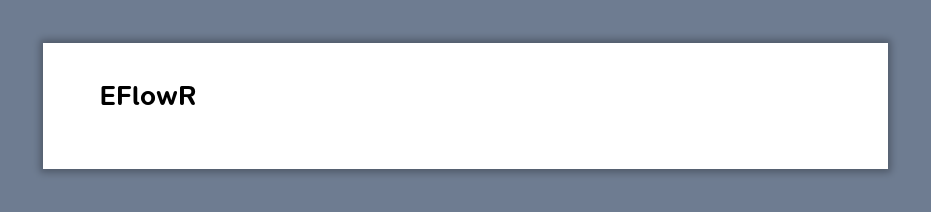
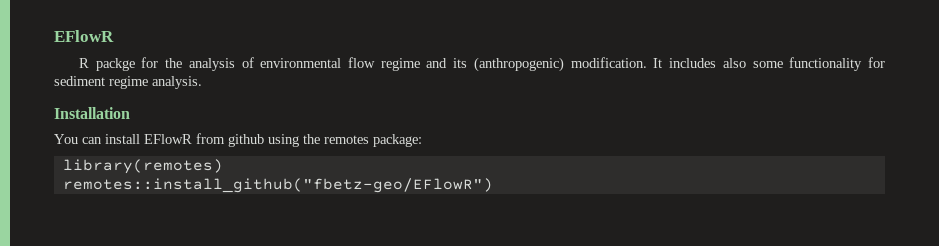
[100,86,197,105] EFlowR -> [54,30,114,42] [78,57,886,72] [54,76,202,89] [54,107,130,119] [54,133,422,147] [62,159,223,174] [62,178,493,193] EFlowR // R packge for the analysis of environmental flow regime and its (anthropogenic) modification. It includes also some functionality for sediment regime analysis. // Installation // You can install EFlowR from github using the remotes package: // library(remotes) // remotes::install_github("fbetz-geo/EFlowR")

